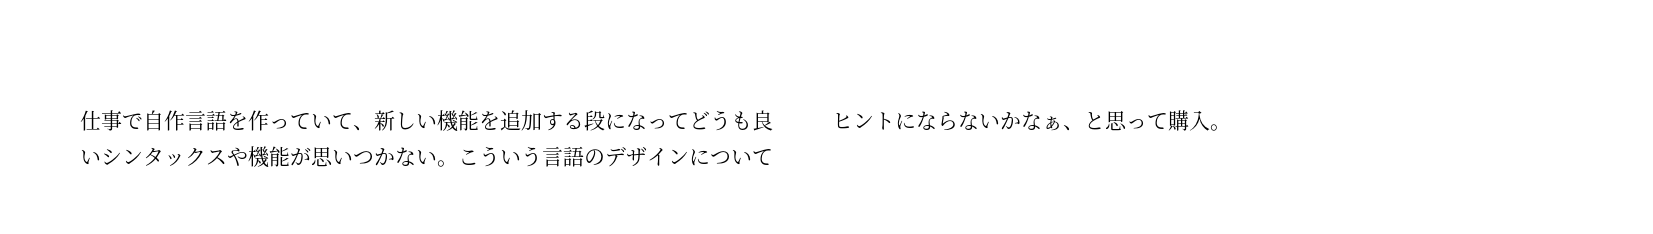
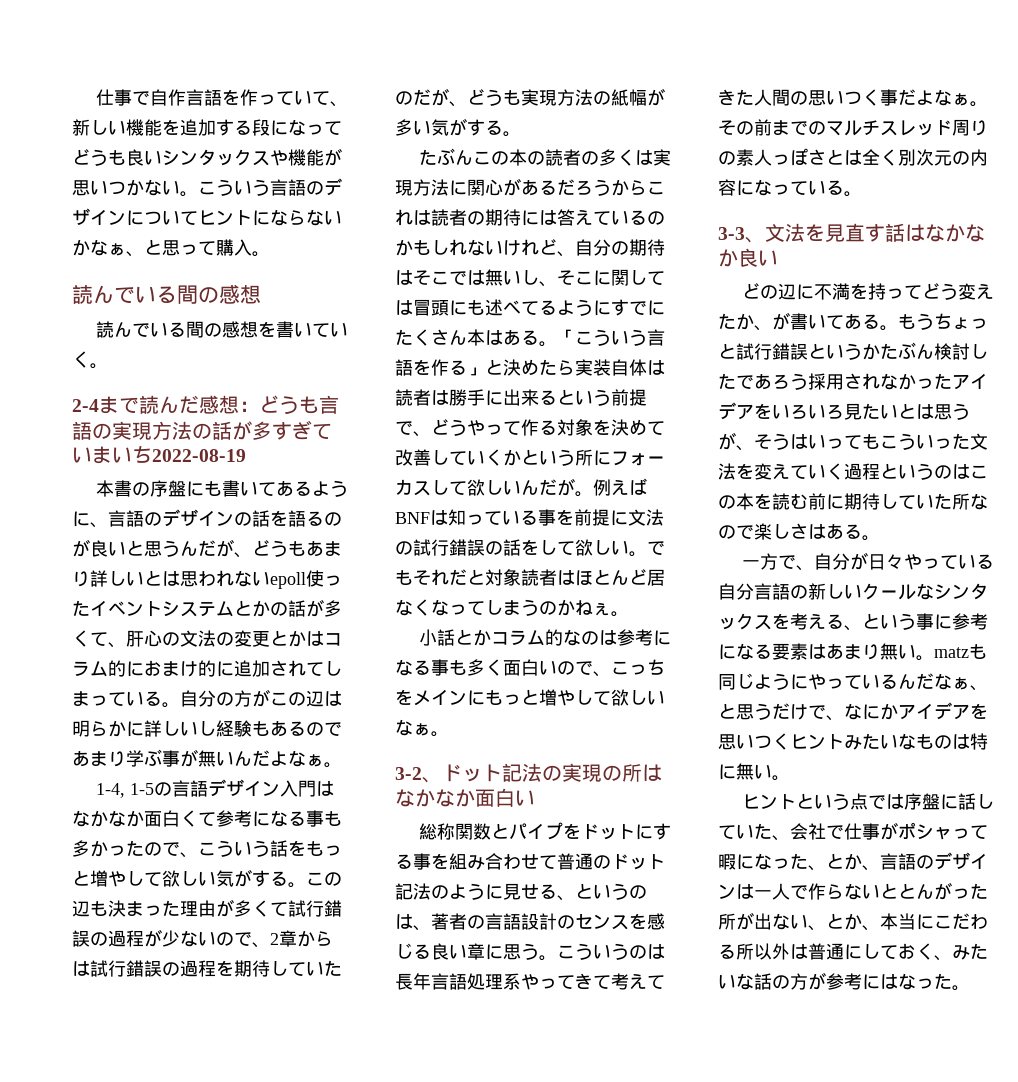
(1231, 127) none -> [72,284,261,304] [95,321,348,338] [72,351,108,369] [72,395,339,415] [72,420,332,440] [72,445,246,464] [95,480,348,497] [72,509,342,528] [72,539,342,558] [72,570,342,589] [72,599,342,617] [72,630,342,648] [72,660,342,677] [72,689,342,708] [72,720,342,737] [72,749,342,768] [95,779,334,798] [72,810,342,827] [72,840,342,858] [72,869,342,888] [72,899,342,917] [72,929,333,948] [72,960,342,977] [395,88,665,107] [395,118,521,137] [418,148,671,166] [395,178,665,196] [395,209,665,226] [395,239,665,257] [395,269,665,287] [395,299,665,316] [395,329,665,347] [395,359,665,376] [395,389,647,406] [395,419,665,437] [395,449,665,466] [395,478,647,497] [395,509,664,526] [395,539,665,557] [395,569,665,586] [395,599,629,617] [418,629,671,646] [395,659,665,677] [395,689,665,706] [395,719,449,737] [395,763,662,783] [395,788,535,807] [418,822,671,840] [395,853,665,870] [395,883,647,901] [395,913,665,931] [395,943,665,961] [395,973,665,990] [718,89,988,107] [718,119,988,136] [718,148,988,166] [718,179,862,197] [718,223,985,243] [718,248,778,267] [741,283,994,300] [718,312,988,331] [718,342,988,360] [718,373,988,390] [718,402,970,420] [718,432,988,451] [718,463,988,480] [718,493,988,510] [718,523,880,541] [741,552,994,571] [718,583,988,600] [718,613,988,631] [718,643,987,661] [718,673,988,691] [718,702,988,721] [718,733,988,750] [718,763,790,781] [741,793,994,810] [718,822,988,841] [718,852,988,871] [718,882,988,900] [718,912,988,931] [718,943,988,961] [718,972,970,991] // 読んでいる間の感想 // 読んでいる間の感想を書いていく。 // 2-4まで読んだ感想：どうも言語の実現方法の話が多すぎていまいち2022-08-19 // 本書の序盤にも書いてあるように、言語のデザインの話を語るのが良いと思うんだが、どうもあまり詳しいとは思われないepoll使ったイベントシステムとかの話が多くて、肝心の文法の変更とかはコラム的におまけ的に追加されてしまっている。自分の方がこの辺は明らかに詳しいし経験もあるのであまり学ぶ事が無いんだよなぁ。 // 1-4, 1-5の言語デザイン入門はなかなか面白くて参考になる事も多かったので、こういう話をもっと増やして欲しい気がする。この辺も決まった理由が多くて試行錯誤の過程が少ないので、2章からは試行錯誤の過程を期待していたのだが、どうも実現方法の紙幅が多い気がする。 // たぶんこの本の読者の多くは実現方法に関心があるだろうからこれは読者の期待には答えているのかもしれないけれど、自分の期待はそこでは無いし、そこに関しては冒頭にも述べてるようにすでにたくさん本はある。「こういう言語を作る」と決めたら実装自体は読者は勝手に出来るという前提で、どうやって作る対象を決めて改善していくかという所にフォーカスして欲しいんだが。例えばBNFは知っている事を前提に文法の試行錯誤の話をして欲しい。でもそれだと対象読者はほとんど居なくなってしまうのかねぇ。 // 小話とかコラム的なのは参考になる事も多く面白いので、こっちをメインにもっと増やして欲しいなぁ。 // 3-2、ドット記法の実現の所はなかなか面白い // 総称関数とパイプをドットにする事を組み合わせて普通のドット記法のように見せる、というのは、著者の言語設計のセンスを感じる良い章に思う。こういうのは長年言語処理系やってきて考えてきた人間の思いつく事だよなぁ。その前までのマルチスレッド周りの素人っぽさとは全く別次元の内容になっている。 // 3-3、文法を見直す話はなかなか良い // どの辺に不満を持ってどう変えたか、が書いてある。もうちょっと試行錯誤というかたぶん検討したであろう採用されなかったアイデアをいろいろ見たいとは思うが、そうはいってもこういった文法を変えていく過程というのはこの本を読む前に期待していた所なので楽しさはある。 // 一方で、自分が日々やっている自分言語の新しいクールなシンタックスを考える、という事に参考になる要素はあまり無い。matzも同じようにやっているんだなぁ、と思うだけで、なにかアイデアを思いつくヒントみたいなものは特に無い。 // ヒントという点では序盤に話していた、会社で仕事がポシャって暇になった、とか、言語のデザインは一人で作らないととんがった所が出ない、とか、本当にこだわる所以外は普通にしておく、みたいな話の方が参考にはなった。

